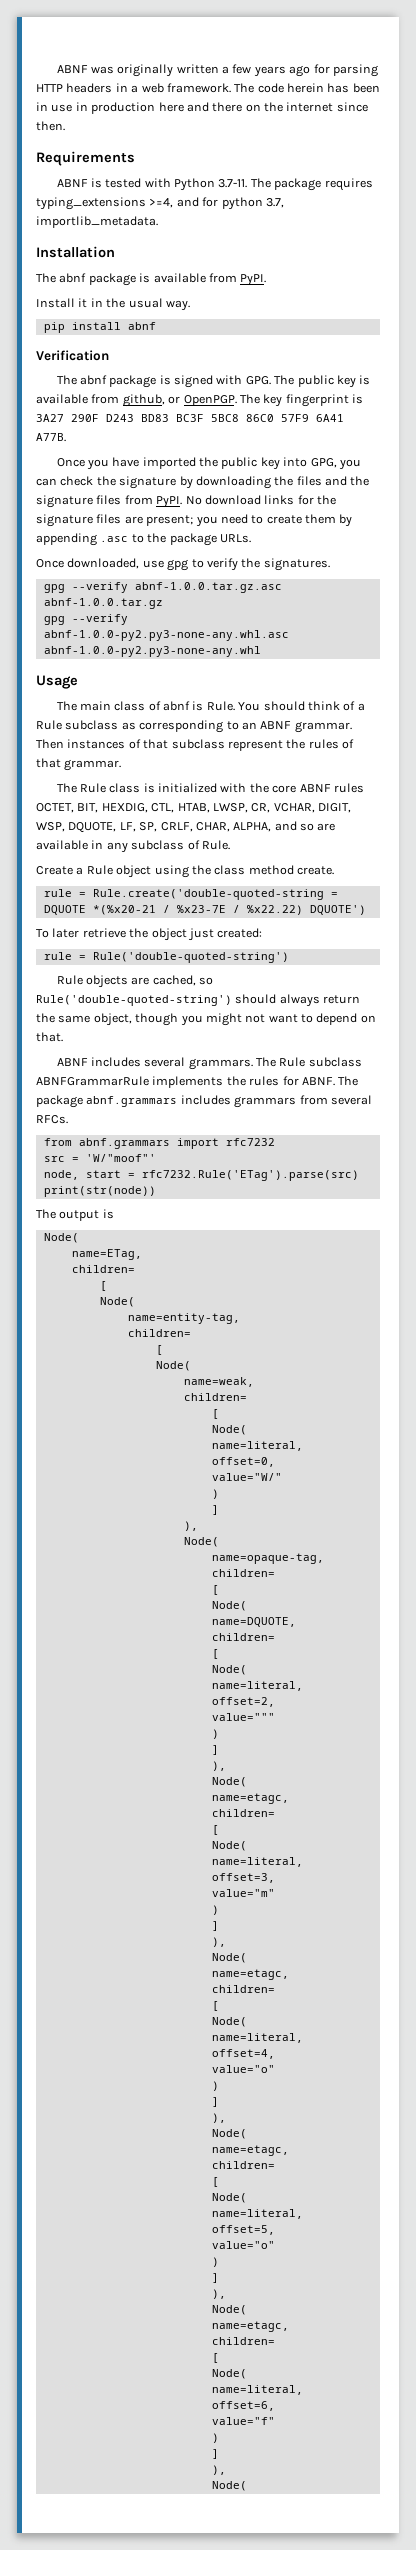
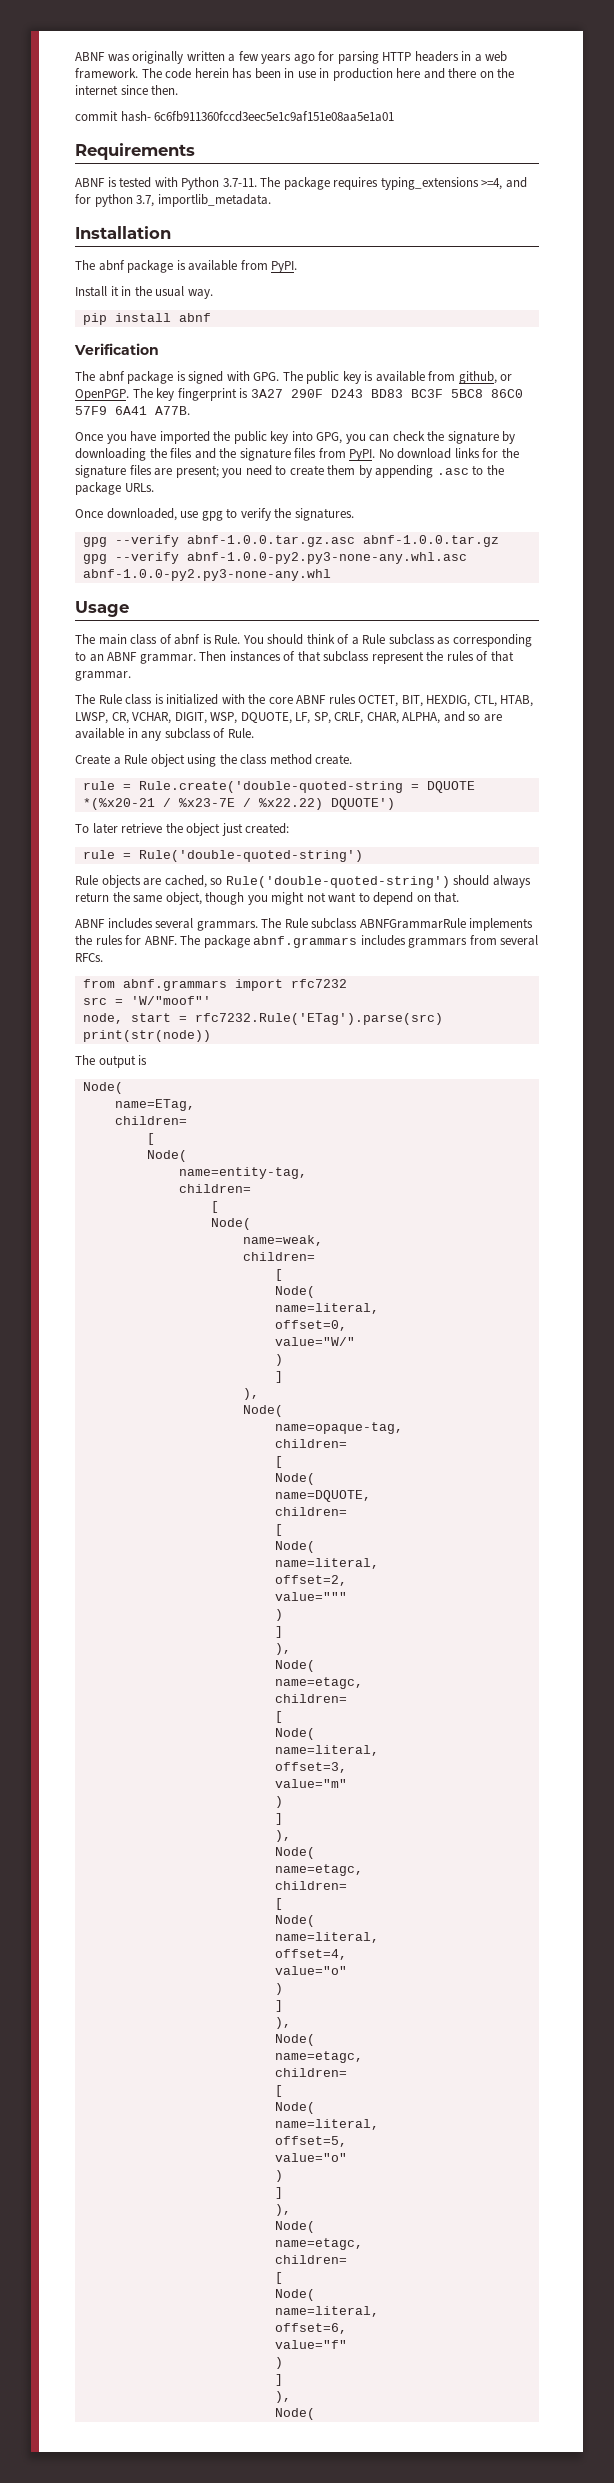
(65, 126) none -> [75,111,395,122] // commit hash- 6c6fb911360fccd3eec5e1c9af151e08aa5e1a01

